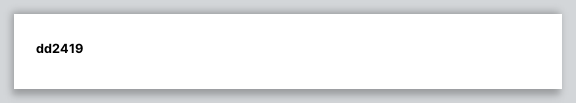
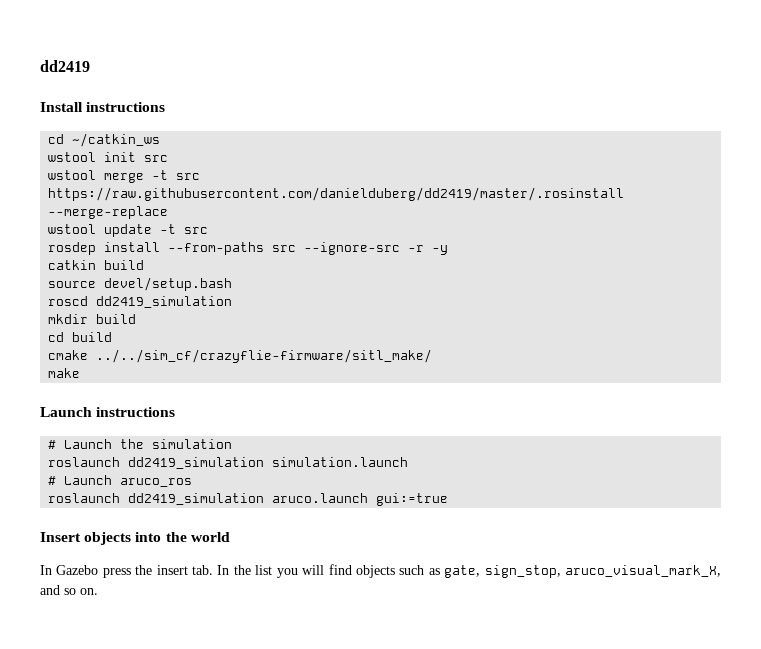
(83, 48) none -> [40,102,166,112] [48,133,161,147] [48,152,169,162] [48,170,201,183] [48,187,625,201] [48,206,169,219] [48,224,209,237] [48,242,449,255] [48,260,145,270] [48,277,233,291] [48,296,233,308] [48,314,137,324] [48,332,113,342] [48,349,433,363] [48,368,81,378] [40,407,176,417] [48,439,233,449] [48,457,409,469] [48,475,193,487] [48,493,449,506] [40,532,230,545] [40,564,722,578] [40,585,98,595] // Install instructions // cd ~/catkin_ws // wstool init src // wstool merge -t src https://raw.githubusercontent.com/danielduberg/dd2419/master/.rosinstall --merge-replace // wstool update -t src // rosdep install --from-paths src --ignore-src -r -y // catkin build // source devel/setup.bash // roscd dd2419_simulation // mkdir build // cd build // cmake ../../sim_cf/crazyflie-firmware/sitl_make/ // make // Launch instructions // # Launch the simulation // roslaunch dd2419_simulation simulation.launch // # Launch aruco_ros // roslaunch dd2419_simulation aruco.launch gui:=true // Insert objects into the world // In Gazebo press the insert tab. In the list you will find objects such as gate, sign_stop, aruco_visual_mark_X, and so on.

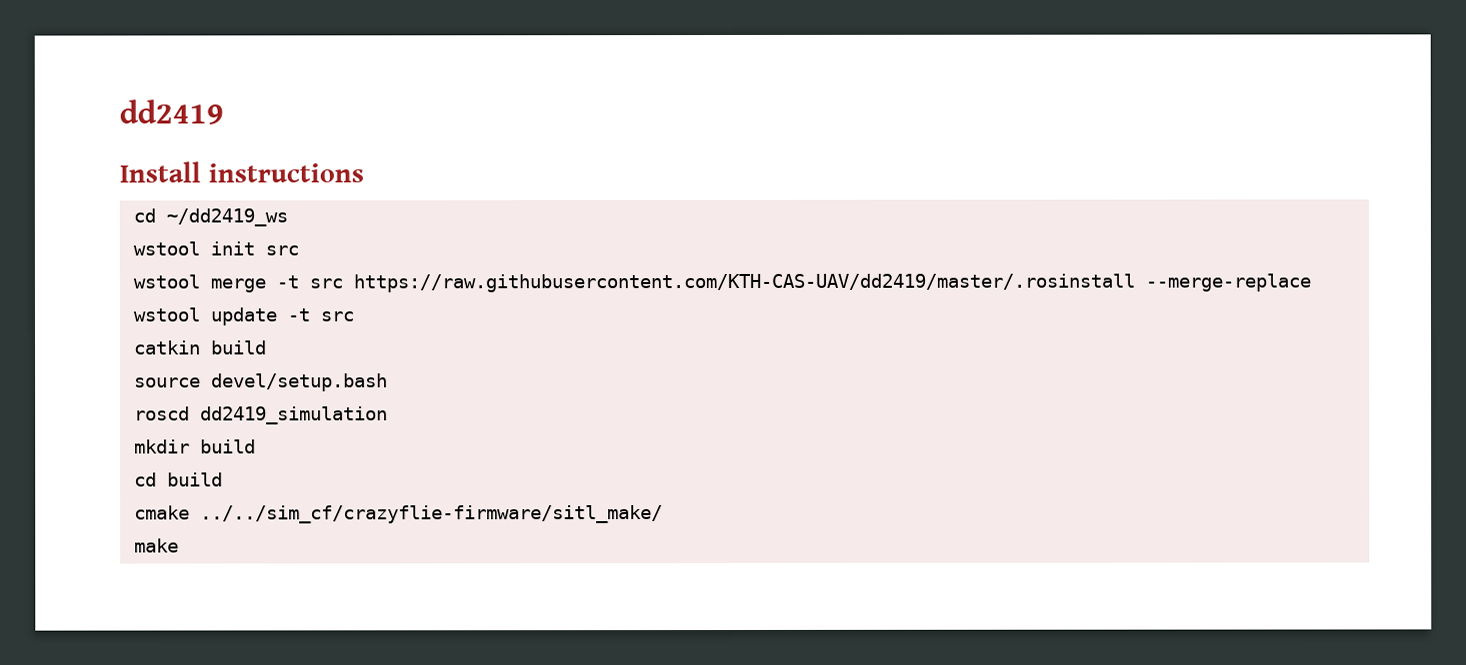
[72,133,161,147] ~/catkin_ws -> [165,208,288,227] ~/dd2419_ws
[48,187,625,201] https://raw.githubusercontent.com/danielduberg/dd2419/master/.rosinstall -> [352,273,1135,293] https://raw.githubusercontent.com/KTH-CAS-UAV/dd2419/master/.rosinstall
[48,242,449,255] // rosdep install --from-paths src --ignore-src -r -y -> (354, 316) none
[40,407,176,417] [48,439,233,449] [48,457,409,469] [48,475,193,487] [48,493,449,506] [40,532,230,545] [40,564,722,578] [40,585,98,595] // Launch instructions // # Launch the simulation // roslaunch dd2419_simulation simulation.launch // # Launch aruco_ros // roslaunch dd2419_simulation aruco.launch gui:=true // Insert objects into the world // In Gazebo press the insert tab. In the list you will find objects such as gate, sign_stop, aruco_visual_mark_X, and so on. -> (179, 545) none

